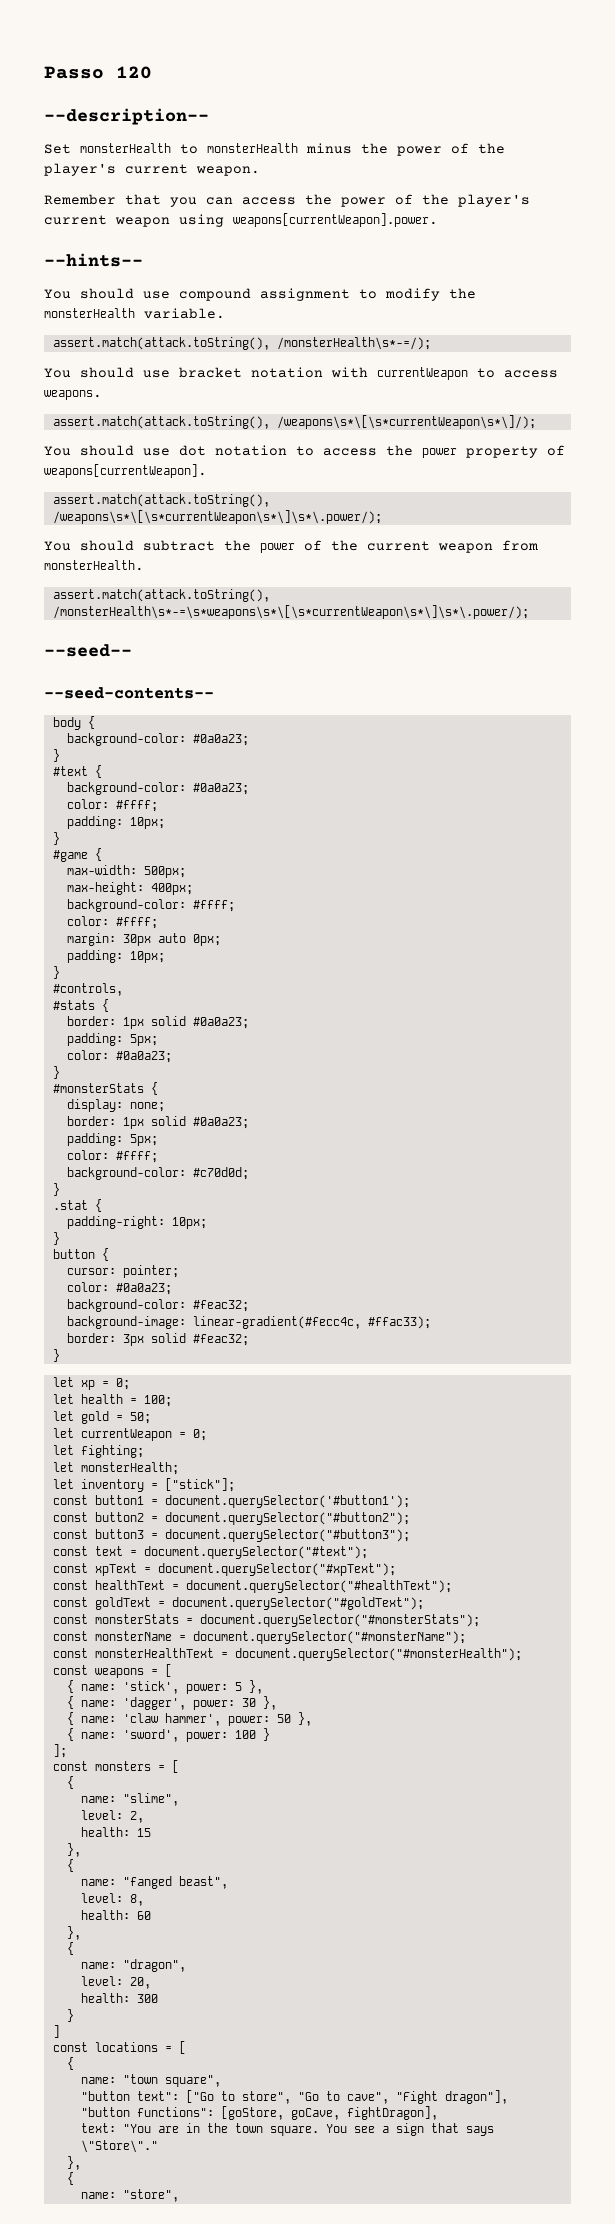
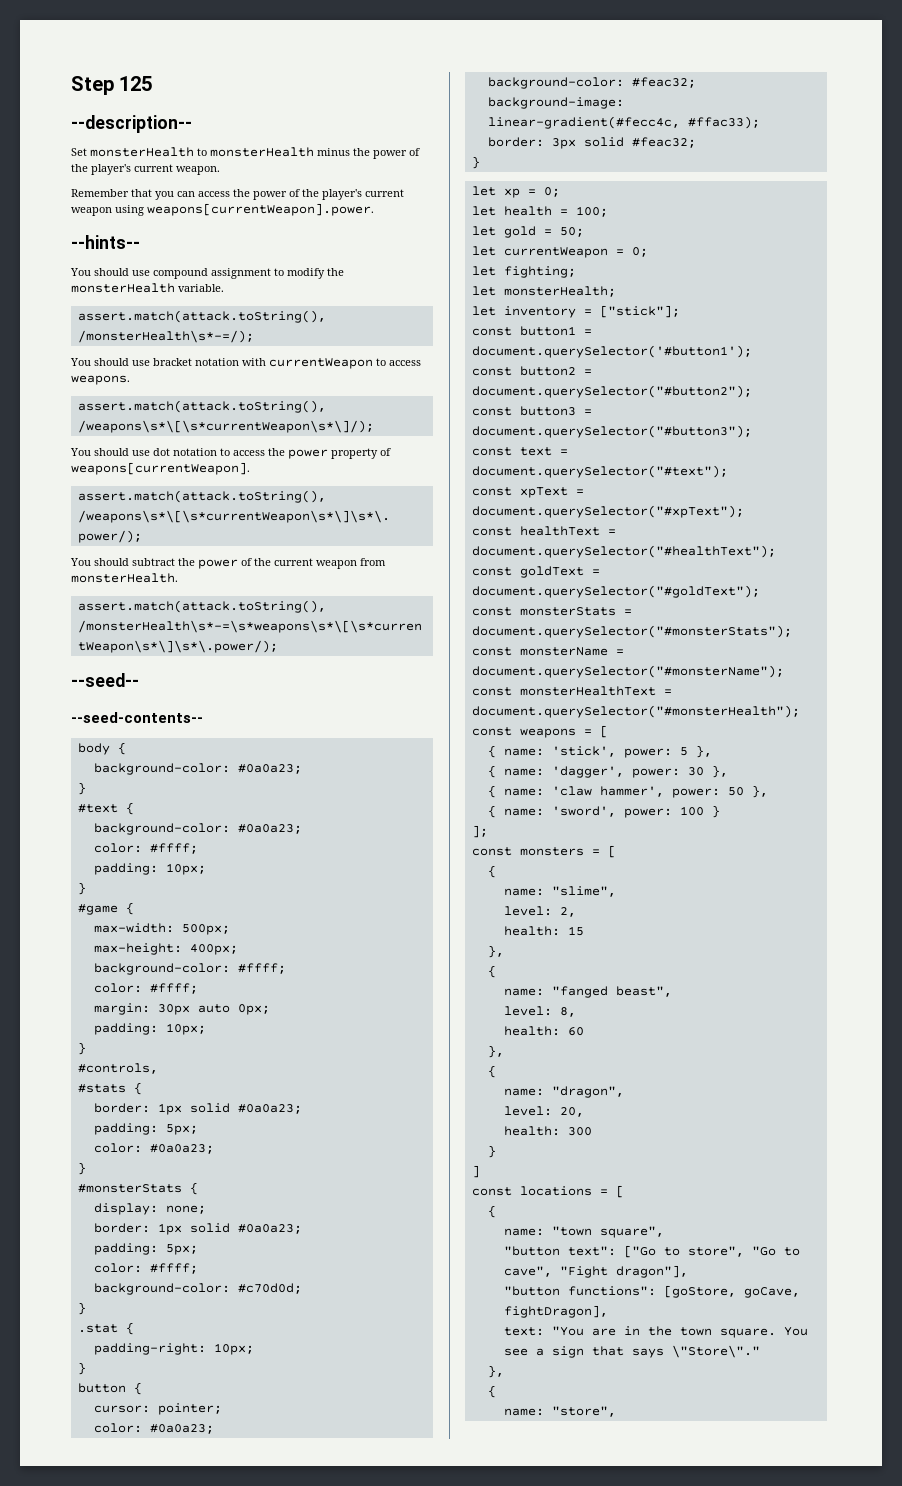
[44,66,152,79] Passo 120 -> [71,76,153,95] Step 125

